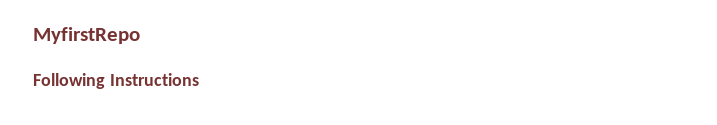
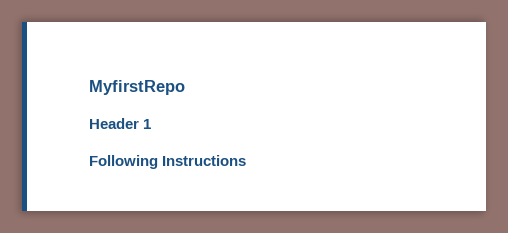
(140, 35) none -> [89,118,152,129] // Header 1

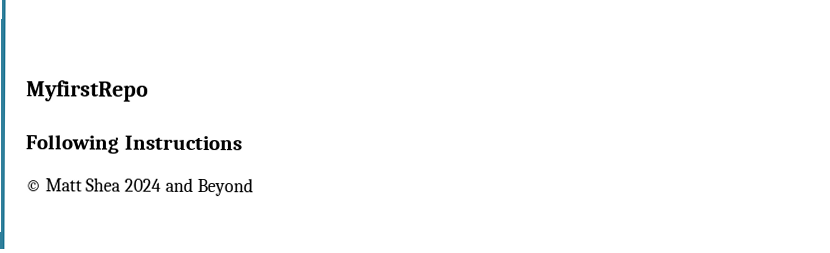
[89,118,152,129] // Header 1 -> (149, 91) none
(247, 160) none -> [25,177,253,197] // © Matt Shea 2024 and Beyond

